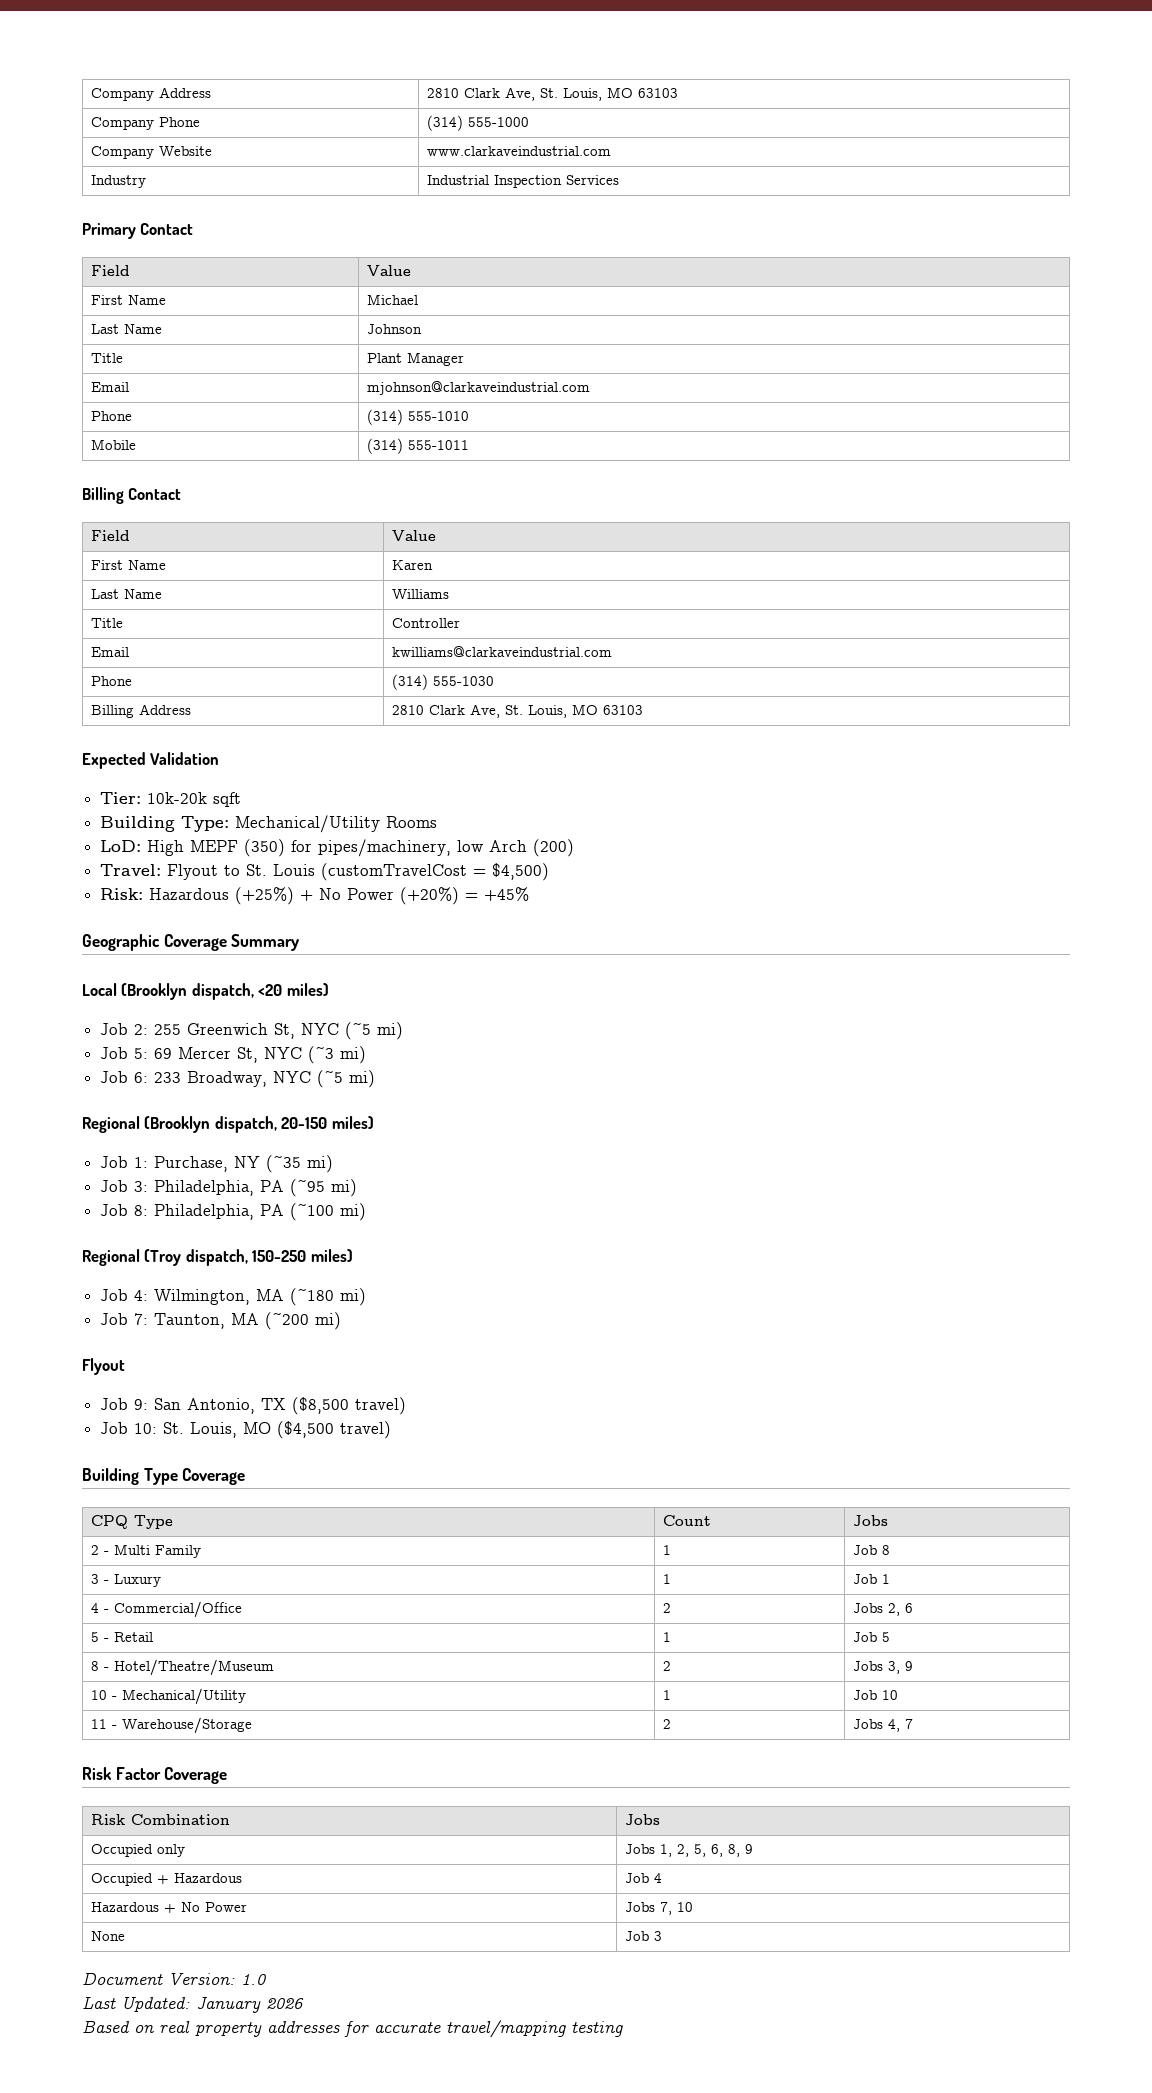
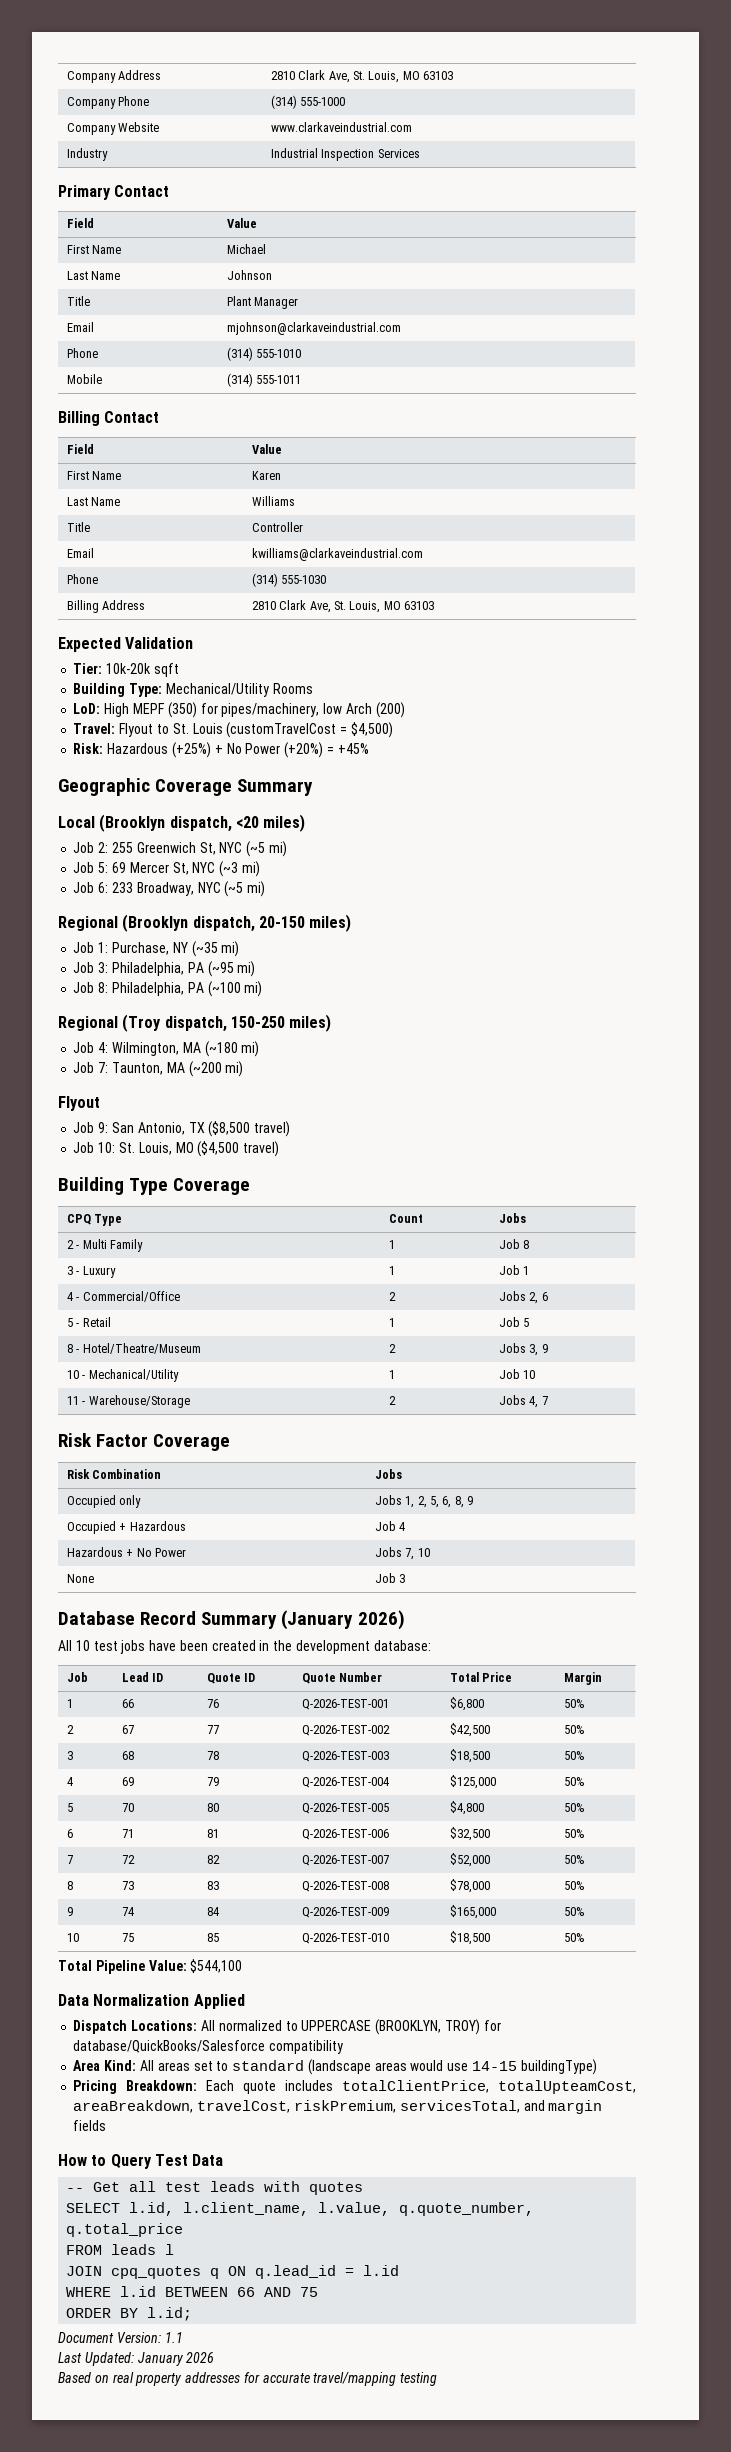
(663, 1936) none -> [58,1610,405,1630] [58,1640,431,1654] [66,1672,88,1682] [121,1672,164,1682] [206,1673,256,1684] [301,1672,383,1684] [449,1672,513,1682] [563,1672,602,1685] [66,1699,73,1708] [121,1699,134,1708] [206,1699,219,1708] [301,1699,389,1710] [449,1697,484,1711] [563,1699,585,1708] [66,1725,74,1734] [121,1725,134,1734] [206,1725,219,1734] [301,1725,390,1736] [449,1723,490,1737] [563,1725,585,1734] [66,1751,73,1760] [121,1751,134,1760] [206,1751,219,1760] [301,1751,389,1762] [449,1749,490,1763] [563,1751,585,1760] [66,1777,73,1786] [121,1777,134,1786] [206,1777,219,1786] [301,1777,389,1788] [449,1775,496,1789] [563,1777,585,1786] [66,1803,73,1812] [121,1803,134,1812] [206,1803,219,1812] [301,1803,389,1814] [449,1801,484,1815] [563,1803,585,1812] [66,1829,73,1838] [121,1829,134,1838] [206,1829,219,1838] [301,1829,389,1840] [449,1827,490,1841] [563,1829,585,1838] [66,1855,73,1864] [121,1855,135,1864] [206,1855,220,1864] [301,1855,389,1866] [449,1853,490,1867] [563,1855,585,1864] [66,1881,73,1890] [121,1881,134,1890] [206,1881,219,1890] [301,1881,389,1892] [449,1879,490,1893] [563,1881,585,1890] [66,1907,73,1916] [121,1907,134,1916] [206,1907,219,1916] [301,1907,389,1918] [449,1905,496,1919] [563,1907,585,1916] [66,1933,79,1942] [121,1933,134,1942] [206,1933,219,1942] [301,1933,389,1944] [449,1931,490,1945] [563,1933,585,1942] [58,1959,243,1974] [58,1994,245,2009] [73,2019,501,2035] [73,2040,344,2054] [73,2059,597,2075] [73,2080,636,2094] [73,2100,603,2114] [73,2120,107,2131] [58,2154,224,2169] [66,2181,364,2195] [66,2202,535,2216] [66,2223,184,2237] [66,2244,175,2255] [66,2265,400,2279] [66,2286,319,2297] [66,2307,193,2321] // Database Record Summary (January 2026) // All 10 test jobs have been created in the development database: // Job | Lead ID | Quote ID | Quote Number | Total Price | Margin // 1 | 66 | 76 | Q-2026-TEST-001 | $6,800 | 50% // 2 | 67 | 77 | Q-2026-TEST-002 | $42,500 | 50% // 3 | 68 | 78 | Q-2026-TEST-003 | $18,500 | 50% // 4 | 69 | 79 | Q-2026-TEST-004 | $125,000 | 50% // 5 | 70 | 80 | Q-2026-TEST-005 | $4,800 | 50% // 6 | 71 | 81 | Q-2026-TEST-006 | $32,500 | 50% // 7 | 72 | 82 | Q-2026-TEST-007 | $52,000 | 50% // 8 | 73 | 83 | Q-2026-TEST-008 | $78,000 | 50% // 9 | 74 | 84 | Q-2026-TEST-009 | $165,000 | 50% // 10 | 75 | 85 | Q-2026-TEST-010 | $18,500 | 50% // Total Pipeline Value: $544,100 // Data Normalization Applied // Dispatch Locations: All normalized to UPPERCASE (BROOKLYN, TROY) for database/QuickBooks/Salesforce compatibility // Area Kind: All areas set to standard (landscape areas would use 14-15 buildingType) // Pricing Breakdown: Each quote includes totalClientPrice, totalUpteamCost, areaBreakdown, travelCost, riskPremium, servicesTotal, and margin fields // How to Query Test Data // -- Get all test leads with quotes // SELECT l.id, l.client_name, l.value, q.quote_number, q.total_price // FROM leads l // JOIN cpq_quotes q ON q.lead_id = l.id // WHERE l.id BETWEEN 66 AND 75 // ORDER BY l.id;
[241,1974,266,1985] 1.0 -> [164,2332,183,2343] 1.1

